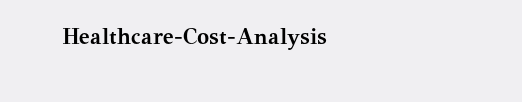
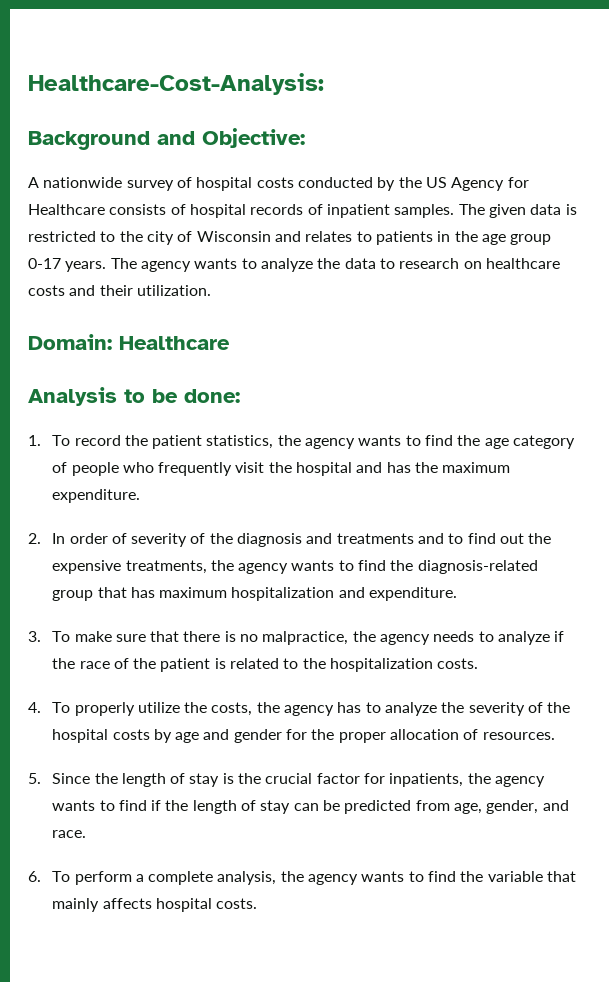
[62,27,327,50] Healthcare-Cost-Analysis -> [28,73,324,95] [28,128,305,150] [28,177,529,191] [28,204,577,218] [28,231,552,245] [28,258,560,272] [28,285,211,296] [28,334,230,350] [28,387,240,406] [28,435,576,449] [52,462,511,476] [52,489,141,503] [28,533,552,547] [52,560,538,574] [52,587,458,601] [28,631,565,645] [52,658,479,672] [28,702,571,716] [52,729,555,743] [28,773,546,787] [52,800,569,814] [52,830,87,838] [28,871,577,885] [52,898,258,912] Healthcare-Cost-Analysis: // Background and Objective: // A nationwide survey of hospital costs conducted by the US Agency for Healthcare consists of hospital records of inpatient samples. The given data is restricted to the city of Wisconsin and relates to patients in the age group 0-17 years. The agency wants to analyze the data to research on healthcare costs and their utilization. // Domain: Healthcare // Analysis to be done: // 1. To record the patient statistics, the agency wants to find the age category of people who frequently visit the hospital and has the maximum expenditure. // 2. In order of severity of the diagnosis and treatments and to find out the expensive treatments, the agency wants to find the diagnosis-related group that has maximum hospitalization and expenditure. // 3. To make sure that there is no malpractice, the agency needs to analyze if the race of the patient is related to the hospitalization costs. // 4. To properly utilize the costs, the agency has to analyze the severity of the hospital costs by age and gender for the proper allocation of resources. // 5. Since the length of stay is the crucial factor for inpatients, the agency wants to find if the length of stay can be predicted from age, gender, and race. // 6. To perform a complete analysis, the agency wants to find the variable that mainly affects hospital costs.

